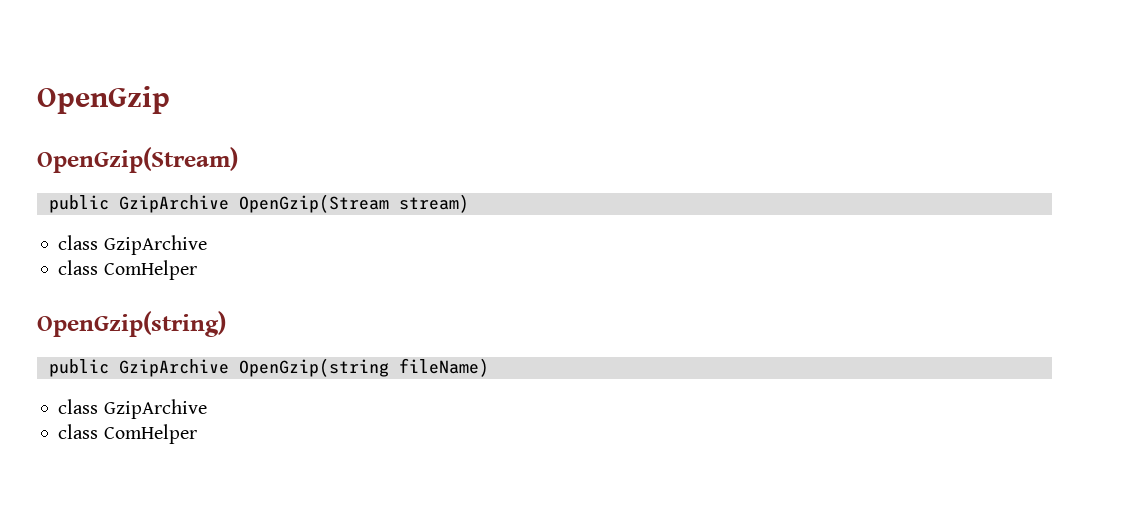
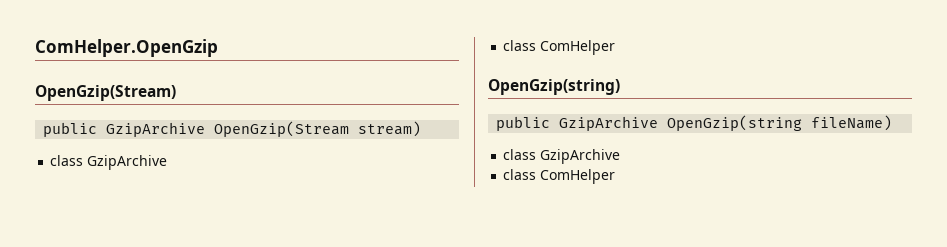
[37,86,170,114] OpenGzip -> [35,39,218,57] ComHelper.OpenGzip

